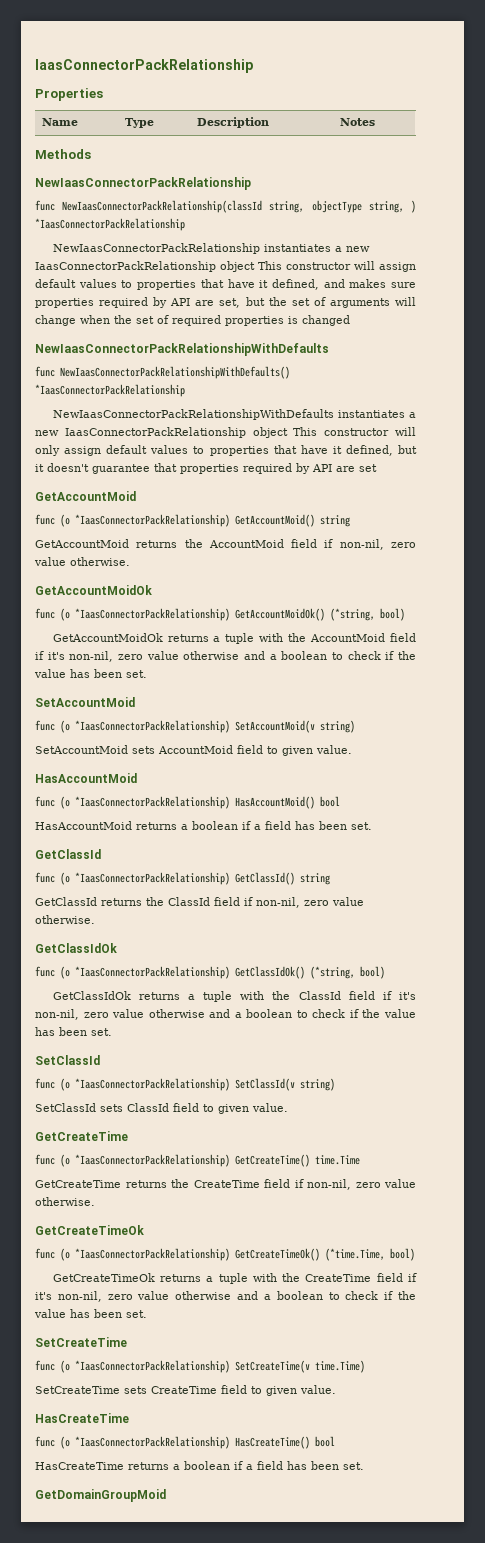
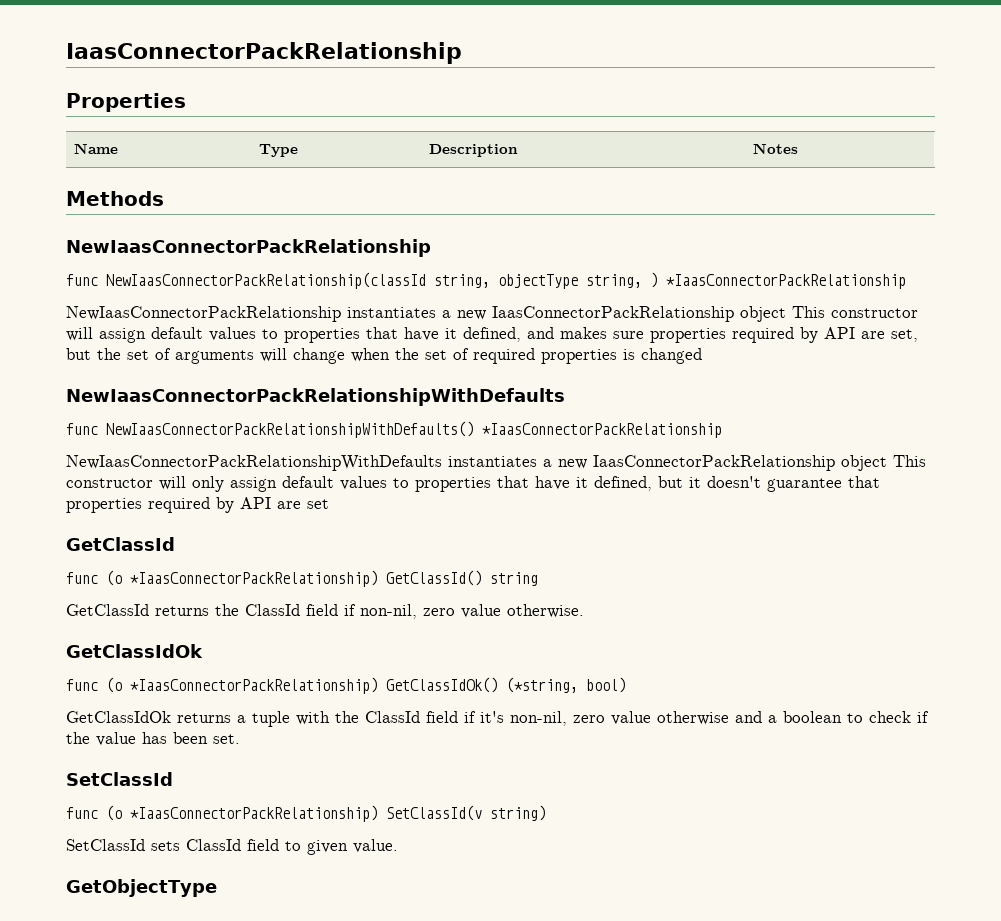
[35,491,136,501] [35,514,350,527] [35,539,416,550] [34,557,130,566] [35,585,152,595] [35,608,405,621] [52,633,416,644] [35,651,417,662] [34,669,147,678] [35,697,135,707] [35,720,355,733] [35,745,352,756] [35,773,137,783] [35,796,340,809] [35,821,372,830] // GetAccountMoid // func (o *IaasConnectorPackRelationship) GetAccountMoid() string // GetAccountMoid returns the AccountMoid field if non-nil, zero value otherwise. // GetAccountMoidOk // func (o *IaasConnectorPackRelationship) GetAccountMoidOk() (*string, bool) // GetAccountMoidOk returns a tuple with the AccountMoid field if it's non-nil, zero value otherwise and a boolean to check if the value has been set. // SetAccountMoid // func (o *IaasConnectorPackRelationship) SetAccountMoid(v string) // SetAccountMoid sets AccountMoid field to given value. // HasAccountMoid // func (o *IaasConnectorPackRelationship) HasAccountMoid() bool // HasAccountMoid returns a boolean if a field has been set. -> (329, 504) none
[35,1131,128,1141] [35,1154,360,1167] [35,1179,416,1190] [35,1197,95,1206] [35,1225,144,1235] [35,1248,415,1261] [52,1273,417,1284] [35,1291,416,1302] [34,1309,147,1318] [35,1337,127,1347] [35,1360,365,1373] [35,1385,336,1396] [35,1413,129,1423] [35,1436,335,1449] [35,1461,364,1470] [35,1489,166,1502] GetCreateTime // func (o *IaasConnectorPackRelationship) GetCreateTime() time.Time // GetCreateTime returns the CreateTime field if non-nil, zero value otherwise. // GetCreateTimeOk // func (o *IaasConnectorPackRelationship) GetCreateTimeOk() (*time.Time, bool) // GetCreateTimeOk returns a tuple with the CreateTime field if it's non-nil, zero value otherwise and a boolean to check if the value has been set. // SetCreateTime // func (o *IaasConnectorPackRelationship) SetCreateTime(v time.Time) // SetCreateTime sets CreateTime field to given value. // HasCreateTime // func (o *IaasConnectorPackRelationship) HasCreateTime() bool // HasCreateTime returns a boolean if a field has been set. // GetDomainGroupMoid -> [66,879,217,897] GetObjectType

